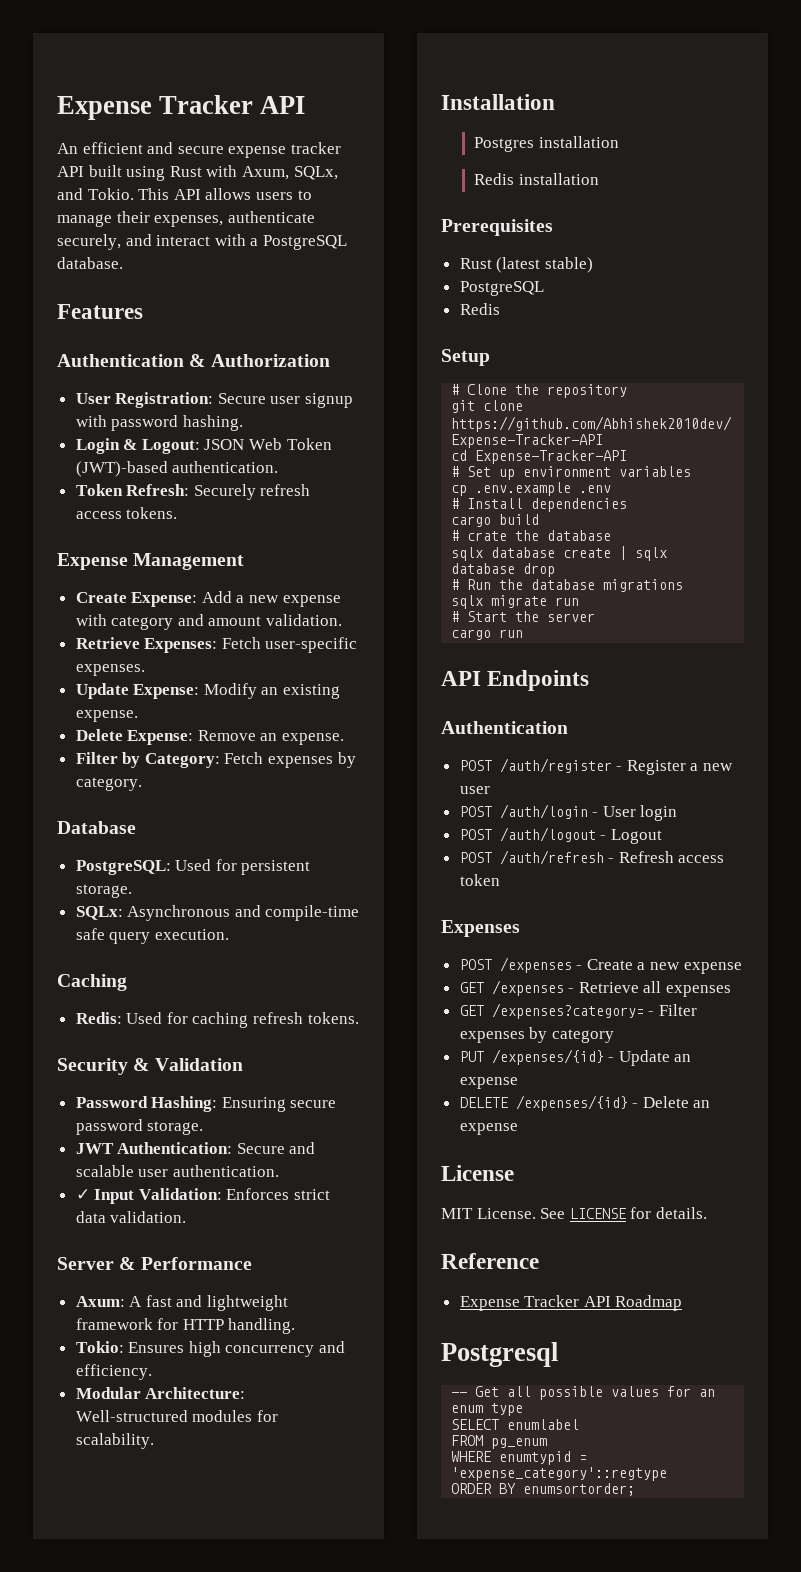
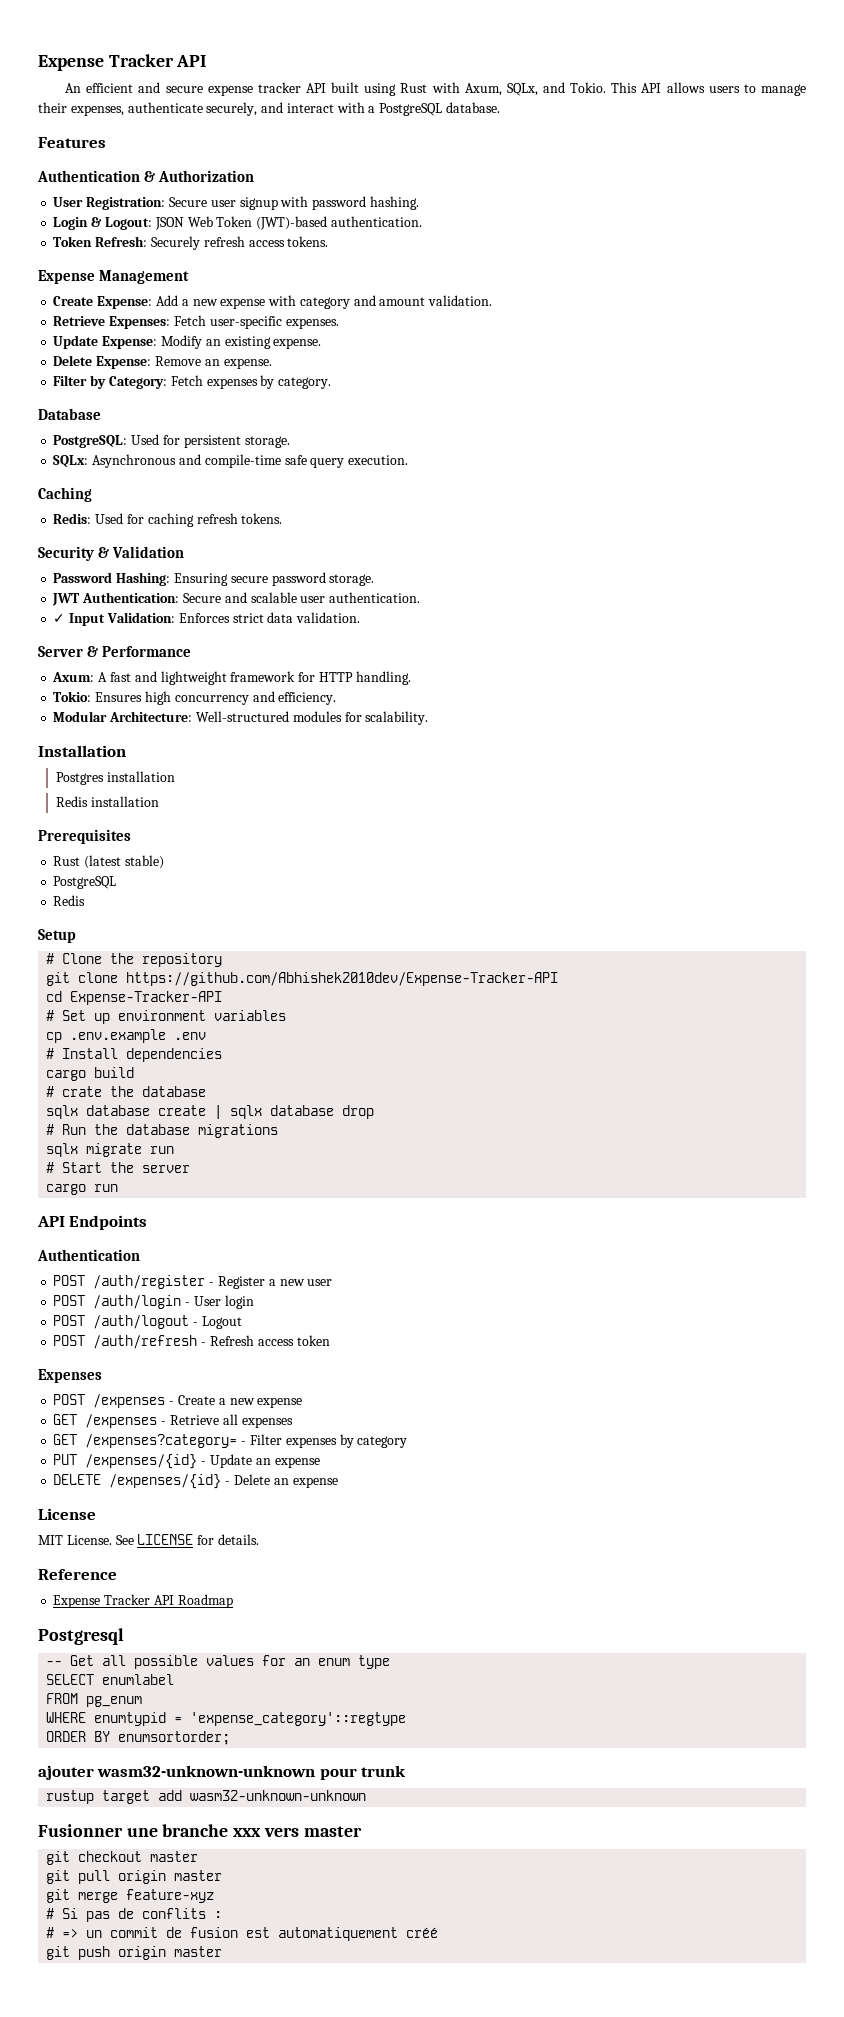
(636, 1489) none -> [38,1765,407,1780] [46,1790,367,1804] [38,1824,362,1837] [46,1851,199,1865] [46,1870,223,1884] [46,1889,215,1903] [46,1908,223,1922] [46,1927,439,1941] [46,1946,223,1960] // ajouter wasm32-unknown-unknown pour trunk // rustup target add wasm32-unknown-unknown // Fusionner une branche xxx vers master // git checkout master // git pull origin master // git merge feature-xyz // # Si pas de conflits : // # => un commit de fusion est automatiquement créé // git push origin master

